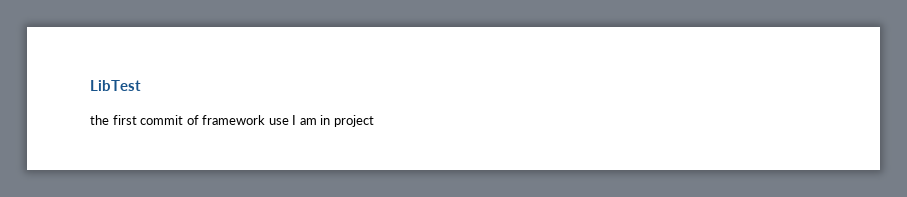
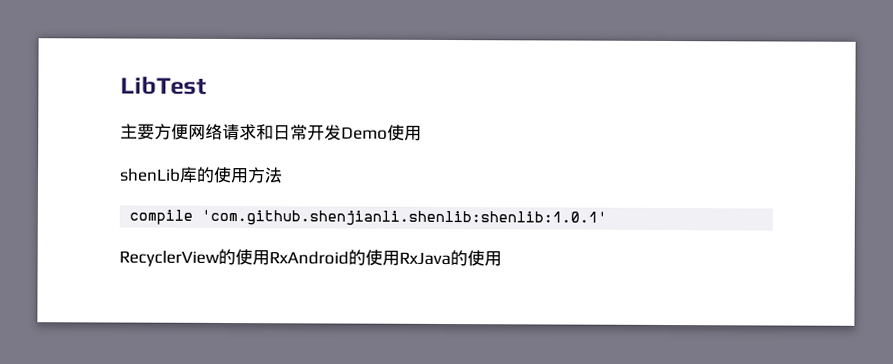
[90,115,374,127] the first commit of framework use I am in project -> [120,123,422,141] [119,166,283,184] [129,209,608,227] [119,248,502,267] 主要方便网络请求和日常开发Demo使用 // shenLib库的使用方法 // compile 'com.github.shenjianli.shenlib:shenlib:1.0.1' // RecyclerView的使用RxAndroid的使用RxJava的使用

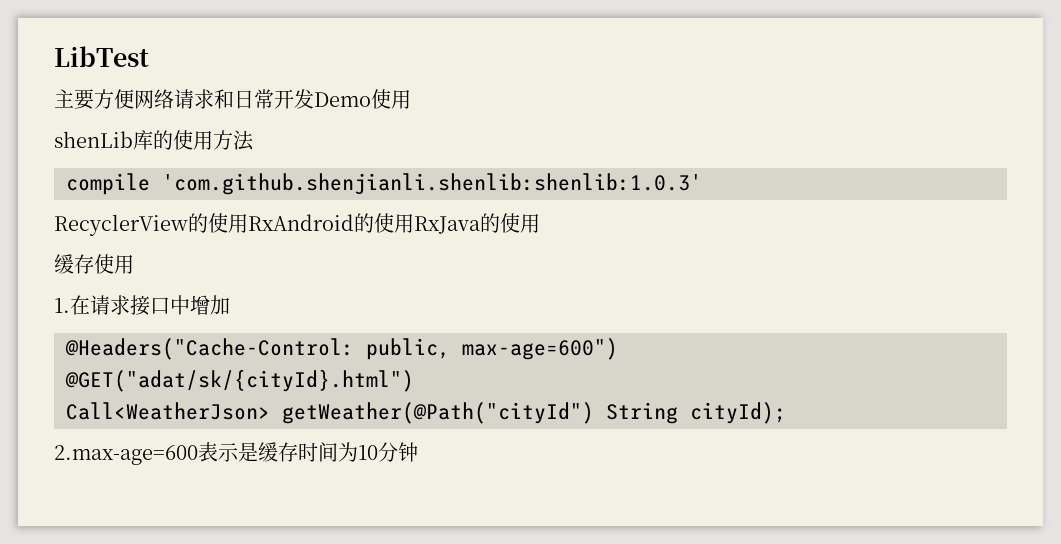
[201,209,608,227] 'com.github.shenjianli.shenlib:shenlib:1.0.1' -> [162,173,702,195] 'com.github.shenjianli.shenlib:shenlib:1.0.3'
(502, 259) none -> [54,254,134,274] [54,295,230,316] [65,338,618,360] [65,369,414,392] [66,402,786,424] [54,442,418,465] // 缓存使用 // 1.在请求接口中增加 // @Headers("Cache-Control: public, max-age=600") // @GET("adat/sk/{cityId}.html") // Call<WeatherJson> getWeather(@Path("cityId") String cityId); // 2.max-age=600表示是缓存时间为10分钟

